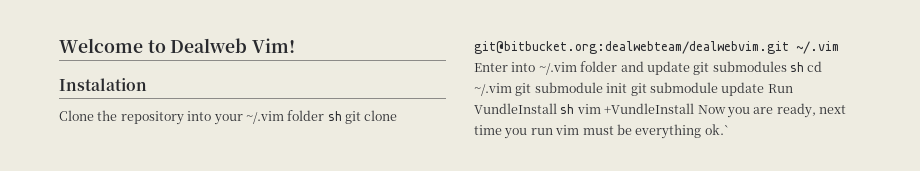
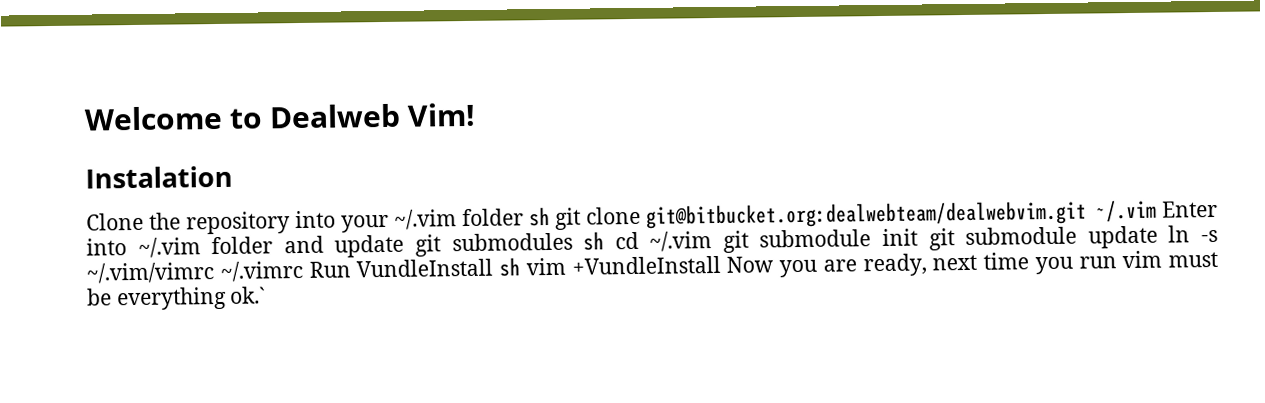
(765, 89) none -> [1168,225,1218,243] [86,260,303,284] ln -s ~/.vim/vimrc ~/.vimrc

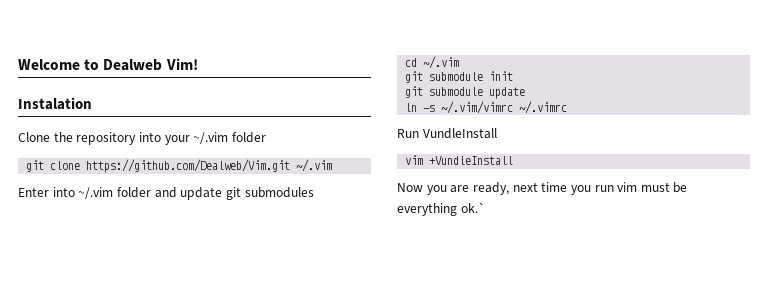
[528,207,550,227] sh -> (266, 137) //
[645,199,1158,229] git@bitbucket.org:dealwebteam/dealwebvim.git ~/.vim -> [86,159,333,173] https://github.com/Dealweb/Vim.git ~/.vim //
[583,231,605,251] sh -> (314, 192) //
(713, 241) none -> (460, 62) //
(919, 237) none -> (514, 76) //
(1158, 237) none -> (526, 93) //
(303, 271) none -> (568, 107) //
[499,257,520,277] sh -> (497, 133) //
(721, 265) none -> (514, 160) //

